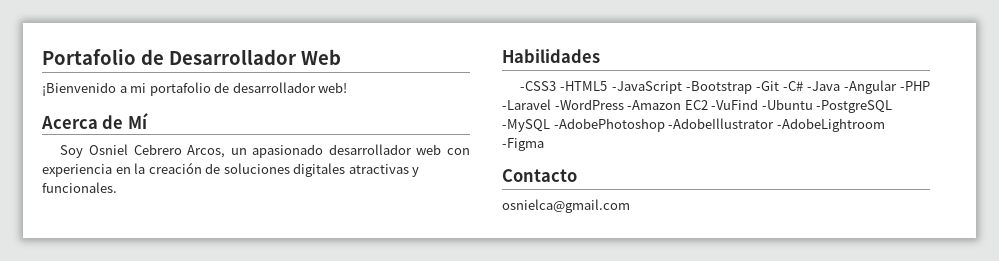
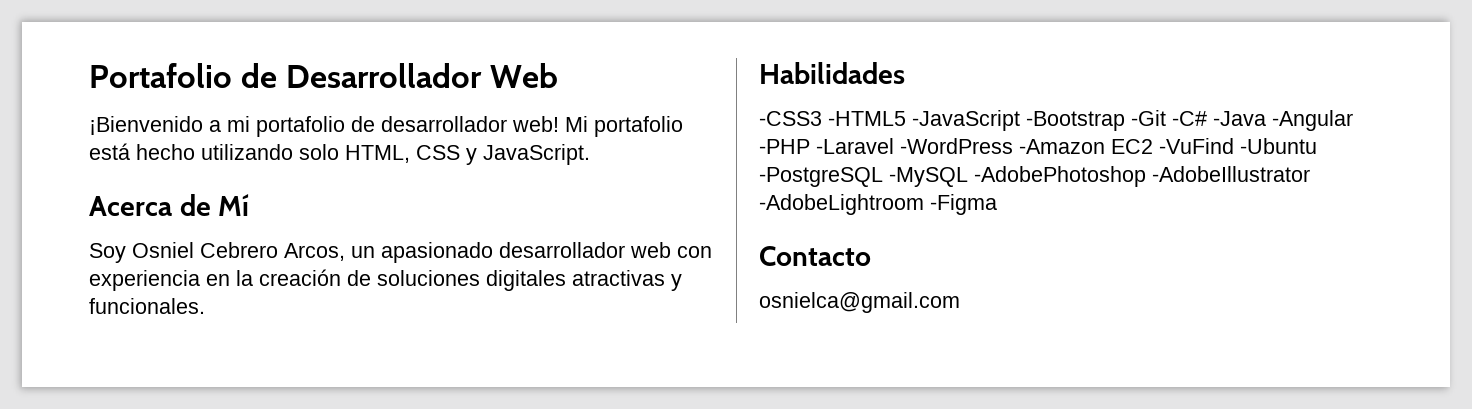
(348, 87) none -> [565,116,683,137] [89,143,590,165] Mi portafolio está hecho utilizando solo HTML, CSS y JavaScript.

